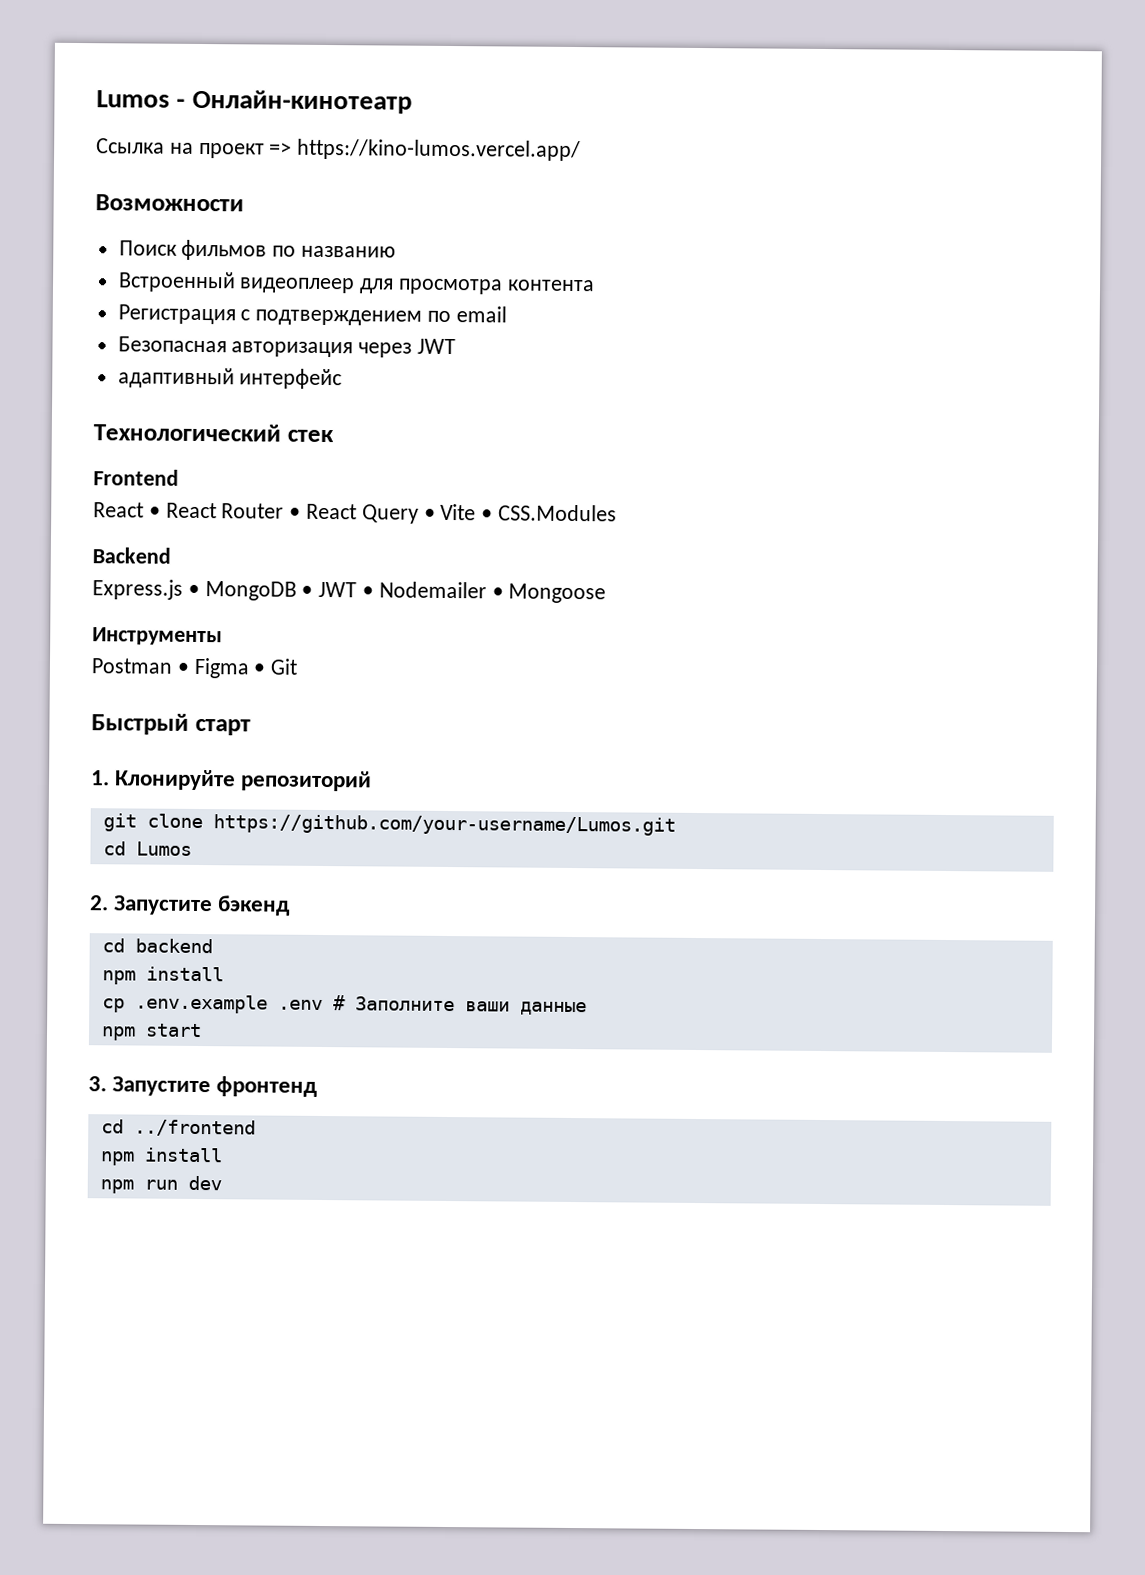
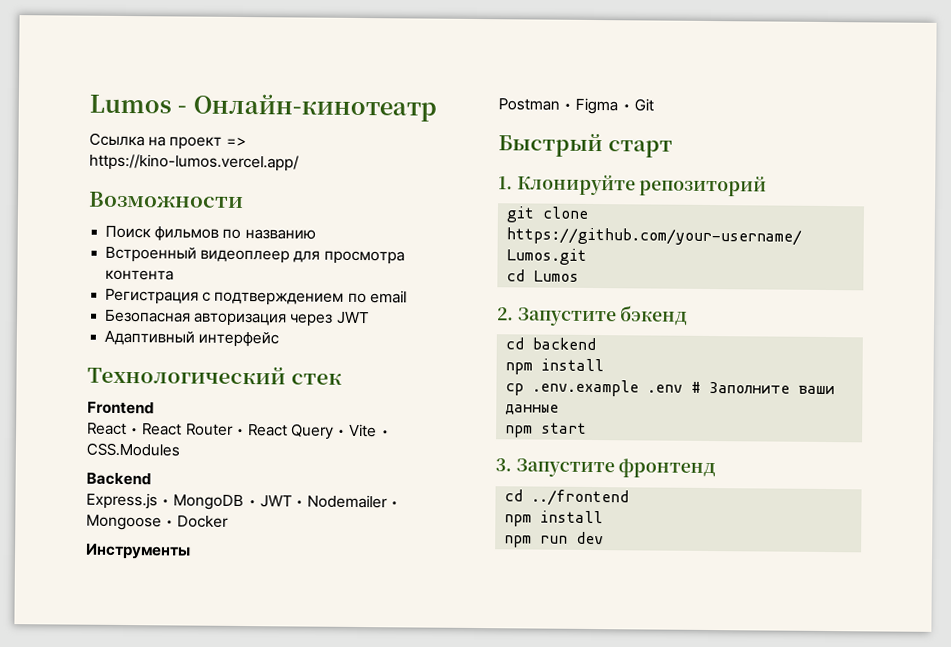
[117,367,235,389] адаптивный -> [104,330,196,346] Адаптивный
(607, 593) none -> [165,515,230,528] • Docker

